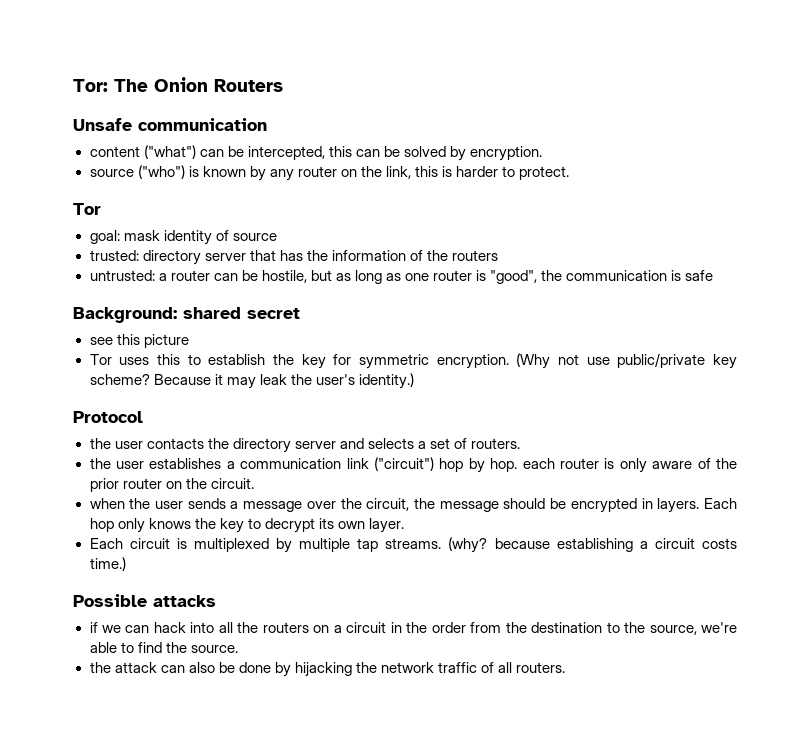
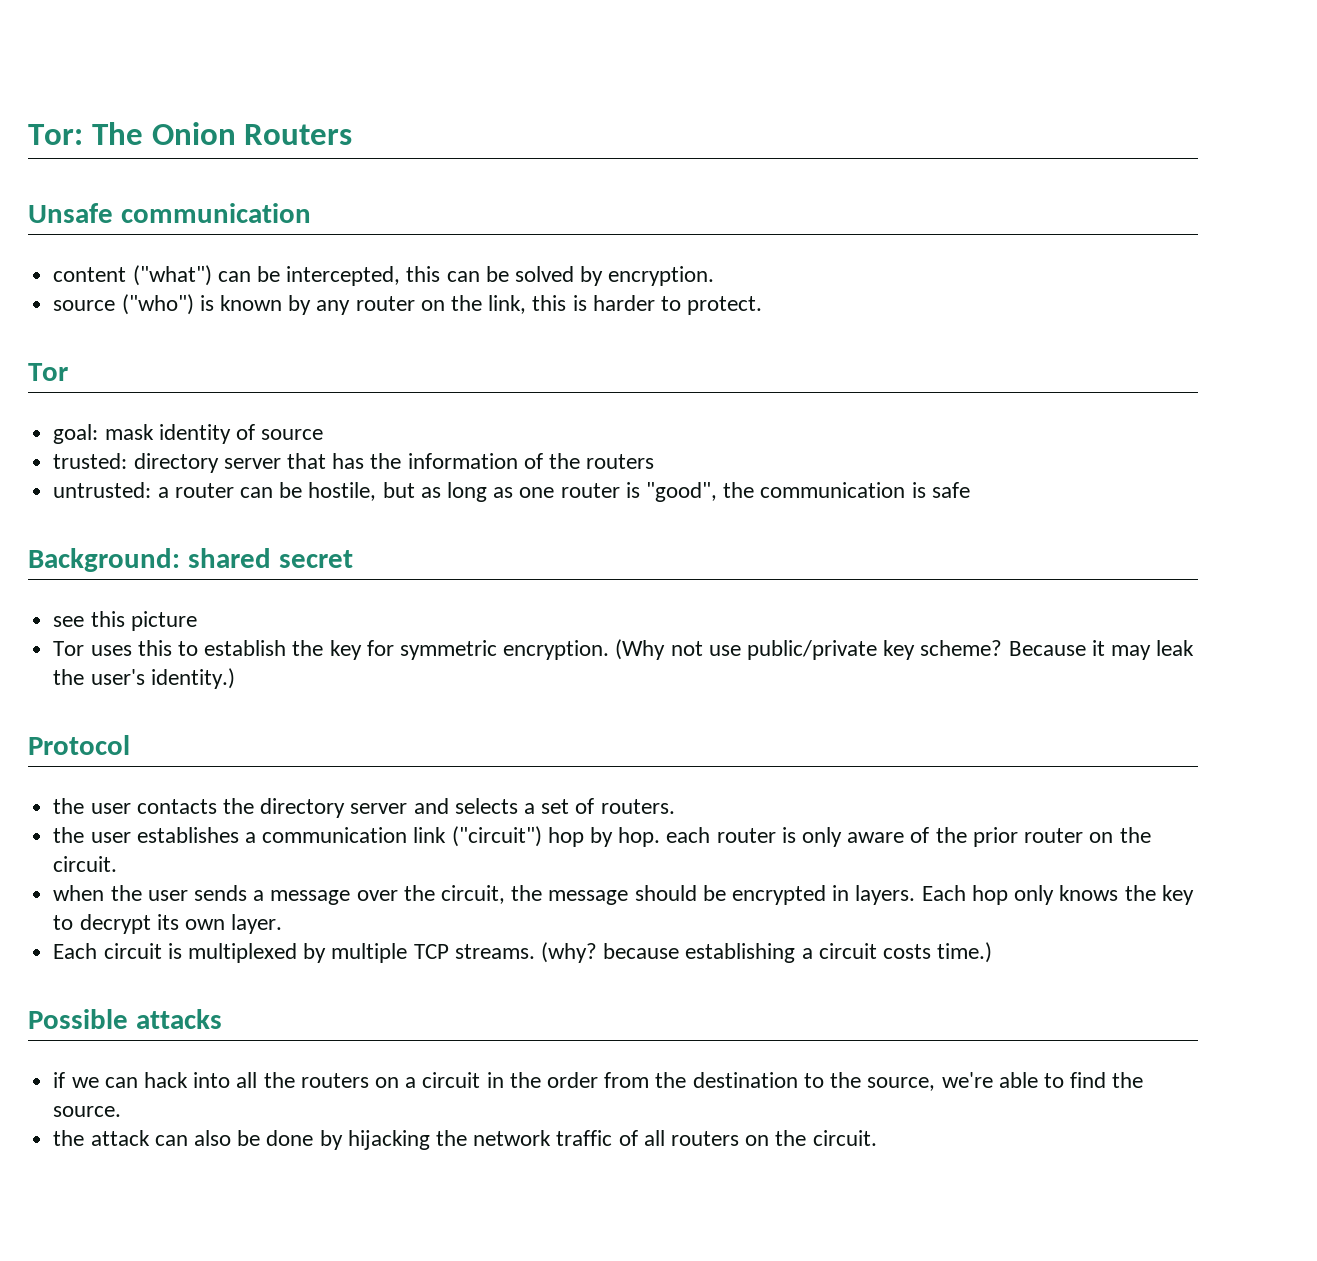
[357,538,379,552] tap -> [413,944,449,959] TCP
[516,662,566,673] routers. -> [671,1130,877,1146] routers on the circuit.

